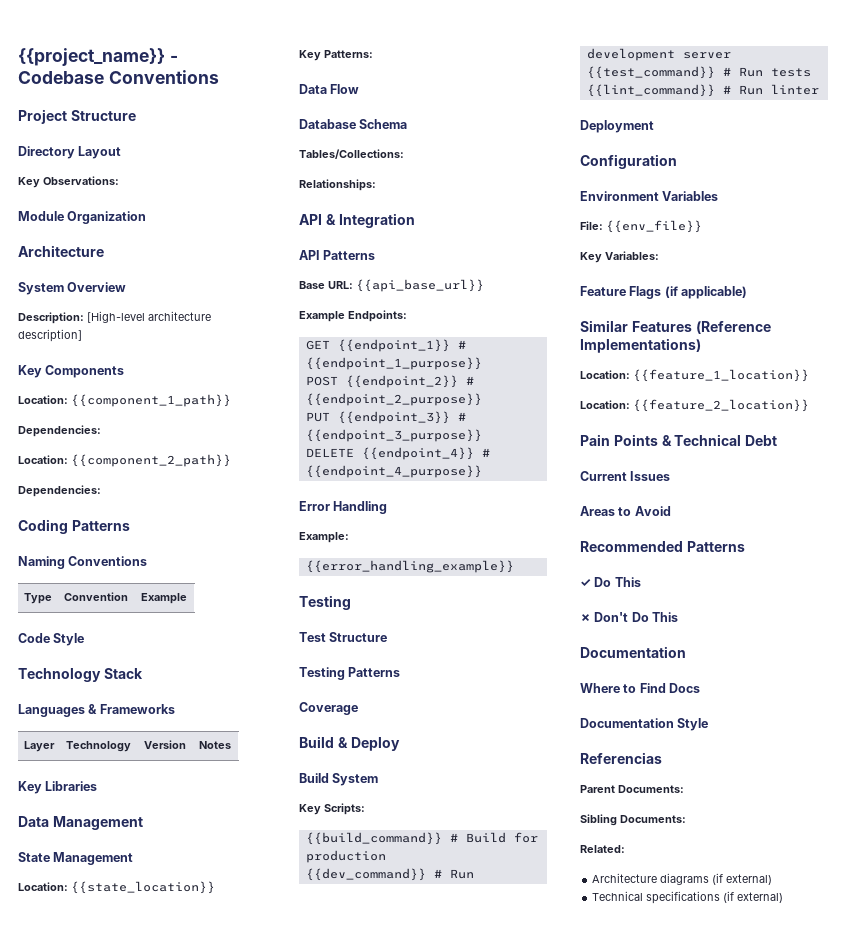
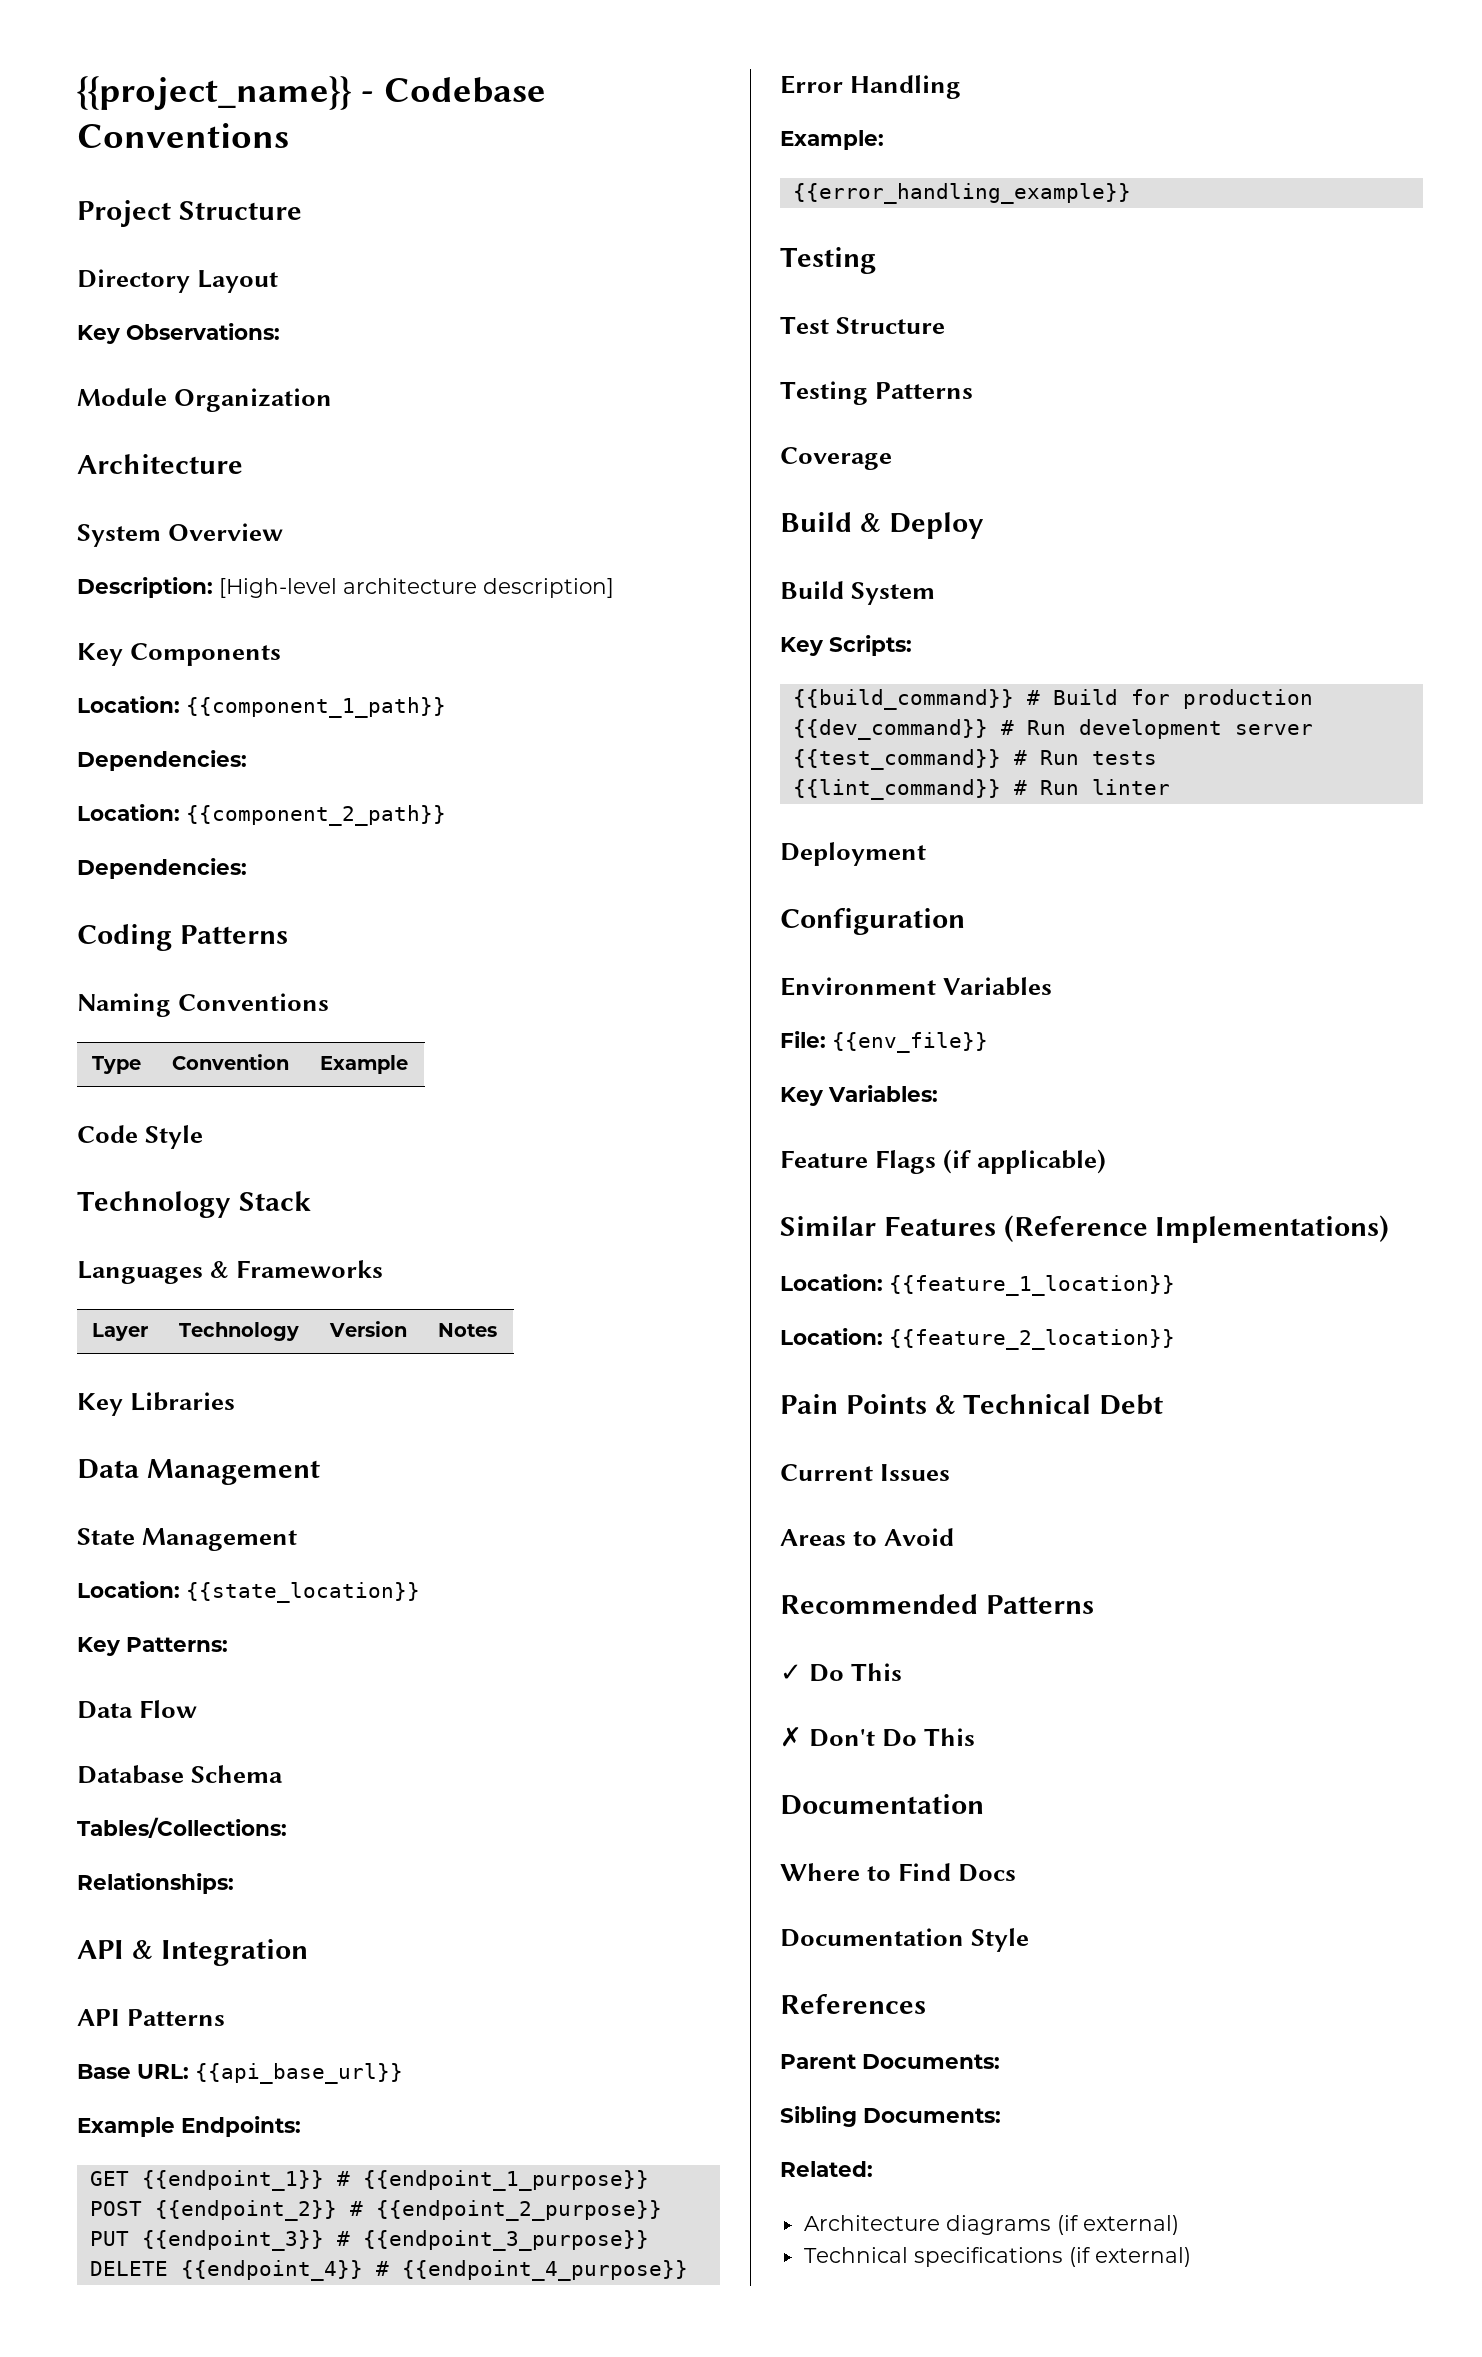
[580,752,662,764] Referencias -> [780,1994,926,2014] References

